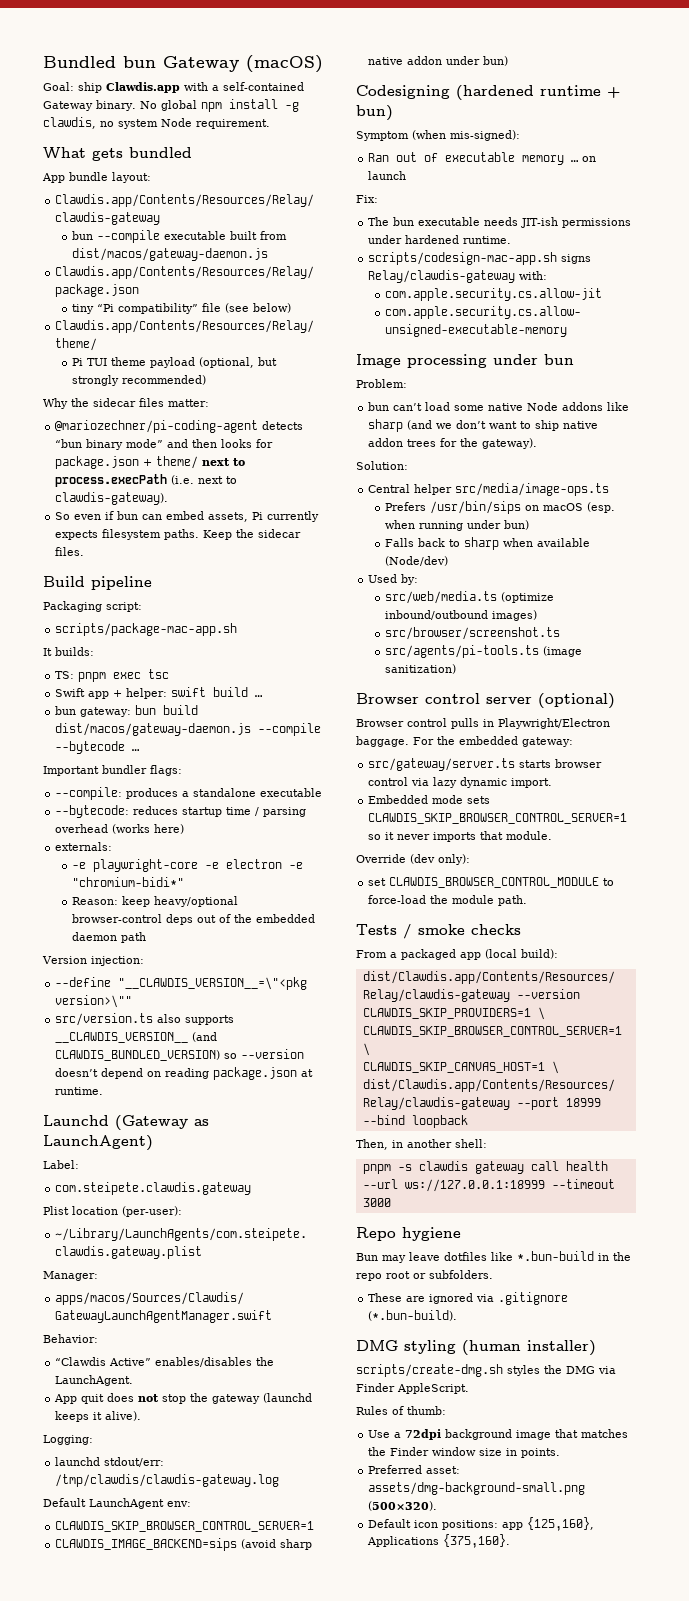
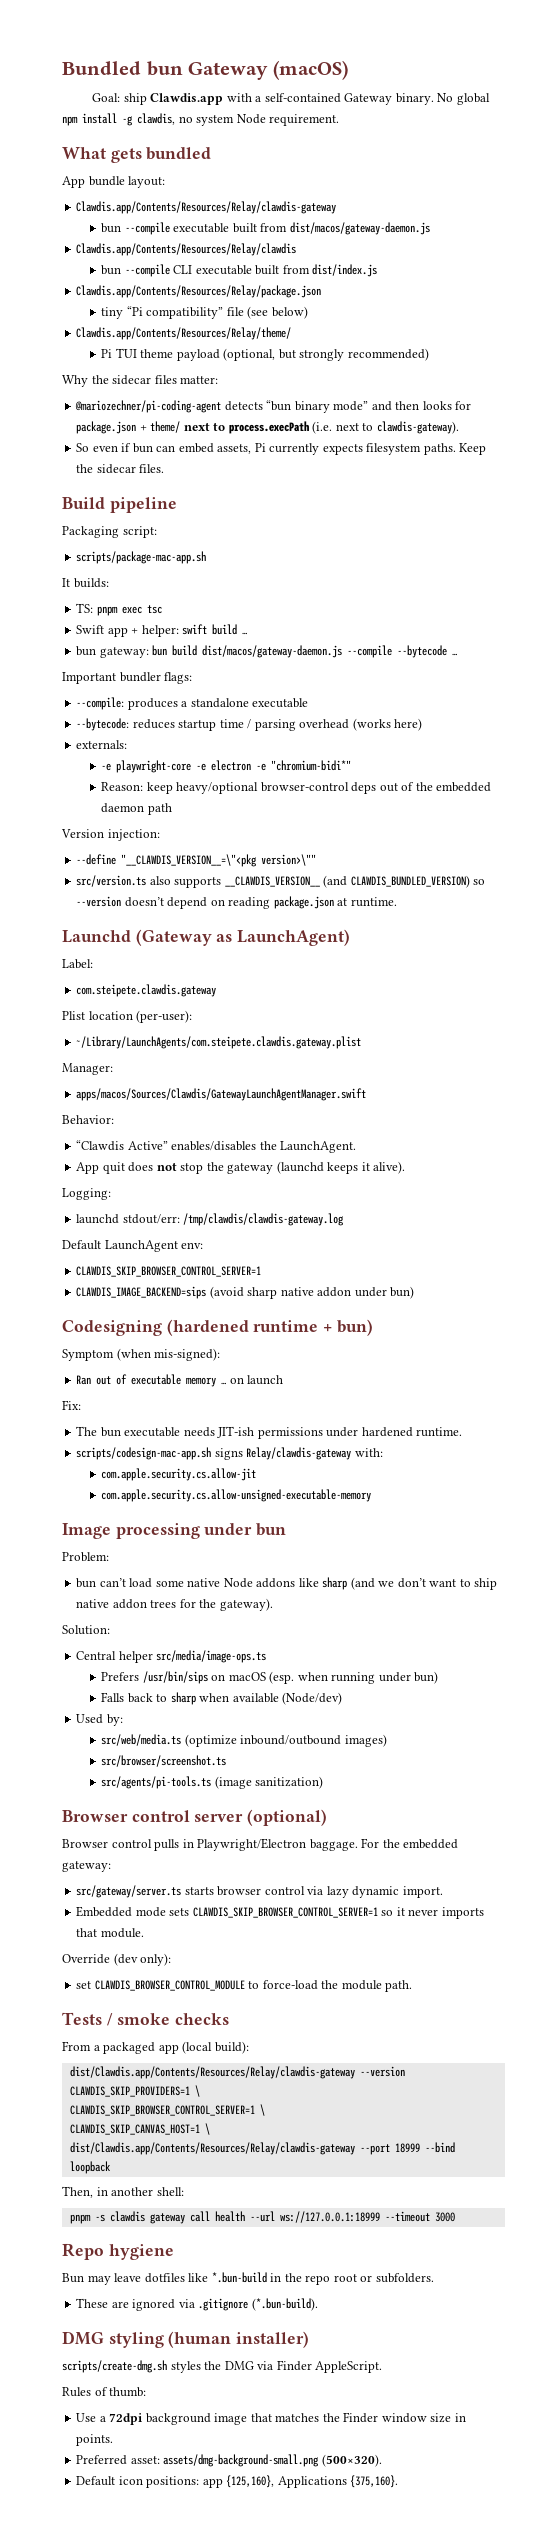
(269, 254) none -> [76,243,297,256] [101,264,378,277] // Clawdis.app/Contents/Resources/Relay/clawdis // bun --compile CLI executable built from dist/index.js

